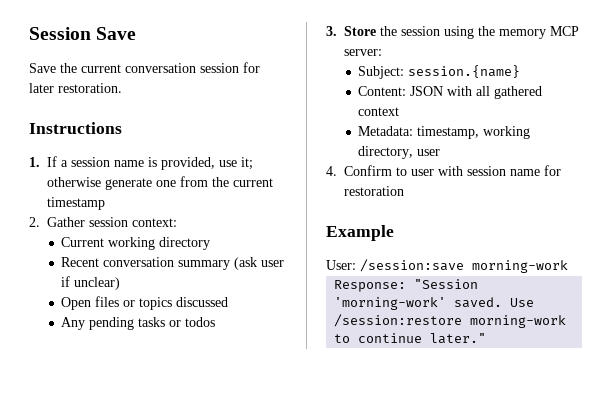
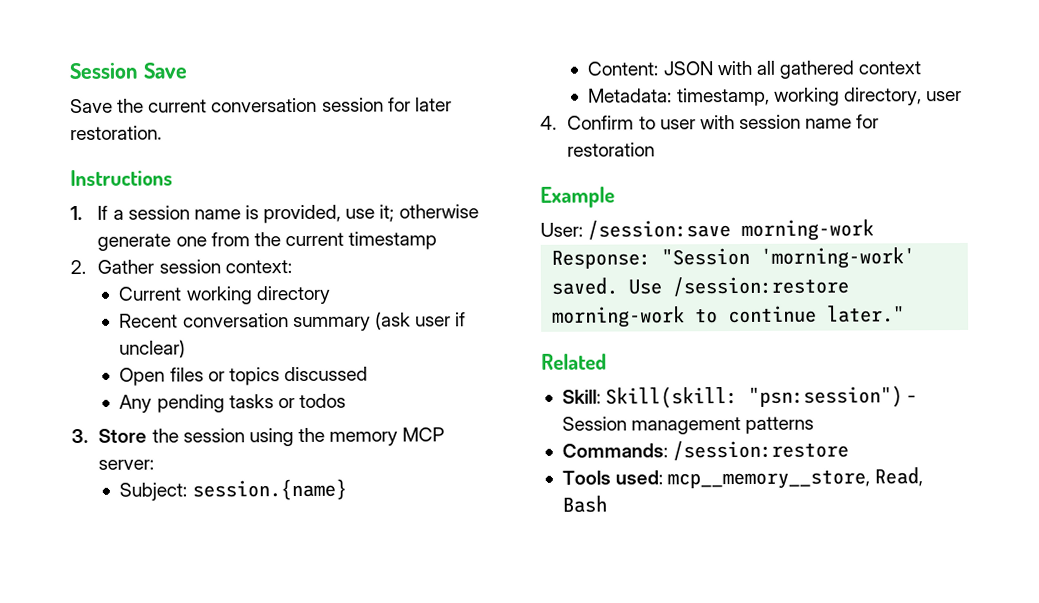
(487, 338) none -> [541,353,607,370] [561,385,917,409] [561,416,815,435] [561,440,850,461] [561,467,924,490] [561,495,607,513] // Related // Skill: Skill(skill: "psn:session") - Session management patterns // Commands: /session:restore // Tools used: mcp__memory__store, Read, Bash

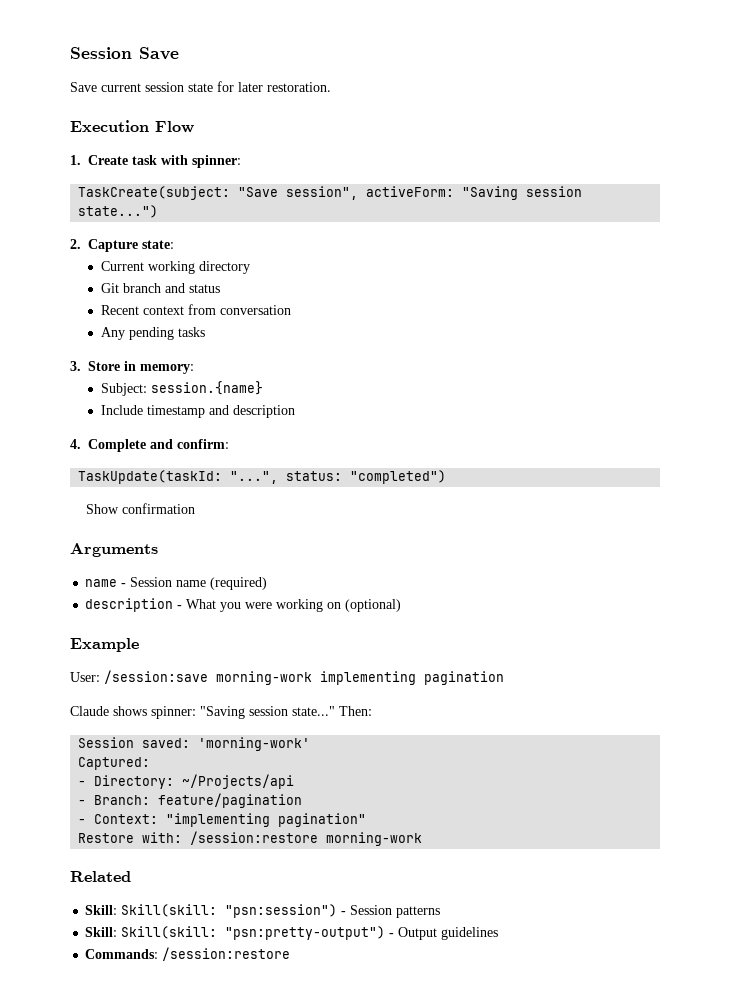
[117,97,384,113] the current conversation session -> [101,82,213,92] current session state
[70,169,173,187] Instructions -> [70,120,194,133] Execution Flow
[97,204,479,224] [97,231,438,251] [70,259,292,275] If a session name is provided, use it; otherwise generate one from the current timestamp // 2. Gather session context: -> [88,155,241,168] [78,186,583,200] [78,205,159,218] [70,239,174,252] Create task with spinner: // TaskCreate(subject: "Save session", activeForm: "Saving session state...") // 2. Capture state:
(331, 295) none -> [101,283,221,293] // Git branch and status
[182,311,467,332] [119,339,187,358] [119,366,368,386] conversation summary (ask user if unclear) // Open files or topics discussed -> [143,304,292,315] context from conversation
[277,393,346,409] or todos -> (206, 332) none
[151,427,446,447] [98,459,155,470] [119,478,347,501] [587,60,922,79] [588,87,962,107] [540,114,880,130] [567,142,656,157] [540,186,615,208] [540,219,875,241] [551,247,916,269] [551,277,663,295] the session using the memory MCP server: // Subject: session.{name} // Content: JSON with all gathered context // Metadata: timestamp, working directory, user // 4. Confirm to user with session name for restoration // Example // User: /session:save morning-work // Response: "Session 'morning-work' saved. Use -> [124,361,194,374] [101,381,264,396] [101,405,296,418] [70,439,229,452] [78,470,447,484] [85,503,195,514] [70,543,158,557] [85,577,268,590] [85,598,402,612] [70,638,139,652] [70,670,504,685] [70,706,372,719] [78,737,311,751] [78,757,151,770] [78,774,295,789] [78,793,303,808] [78,813,367,827] [78,832,183,843] in memory: // Subject: session.{name} // Include timestamp and description // 4. Complete and confirm: // TaskUpdate(taskId: "...", status: "completed") // Show confirmation // Arguments // name - Session name (required) // description - What you were working on (optional) // Example // User: /session:save morning-work implementing pagination // Claude shows spinner: "Saving session state..." Then: // Session saved: 'morning-work' // Captured: // - Directory: ~/Projects/api // - Branch: feature/pagination // - Context: "implementing pagination" // Restore with:
[695,305,906,324] to continue later." -> (423, 839) none
[631,416,742,435] management -> (393, 910) none
[561,440,850,461] [561,467,924,490] [561,495,607,513] Commands: /session:restore // Tools used: mcp__memory__store, Read, Bash -> [85,926,499,940] [85,947,291,961] Skill: Skill(skill: "psn:pretty-output") - Output guidelines // Commands: /session:restore

